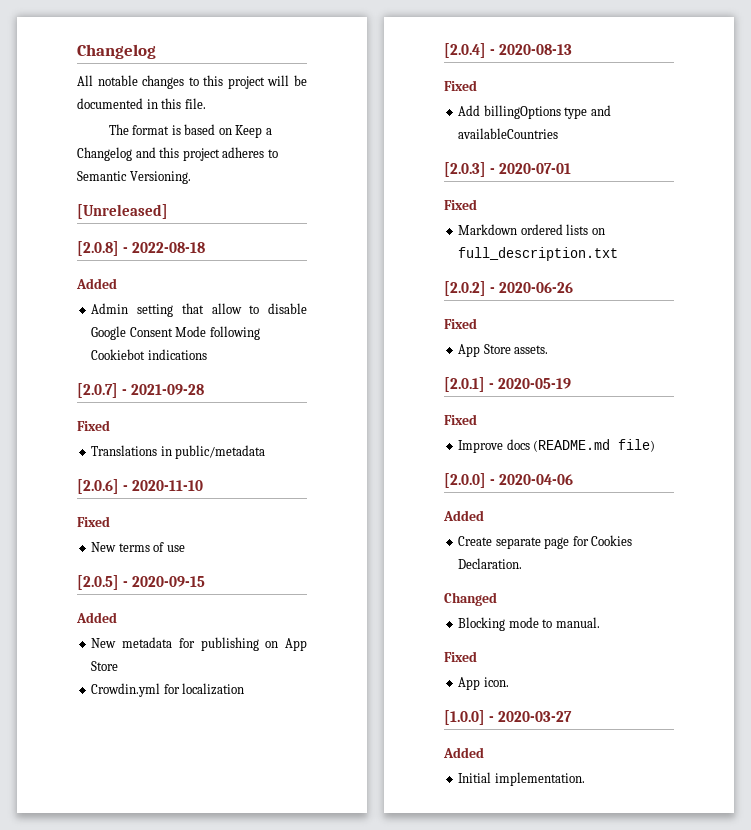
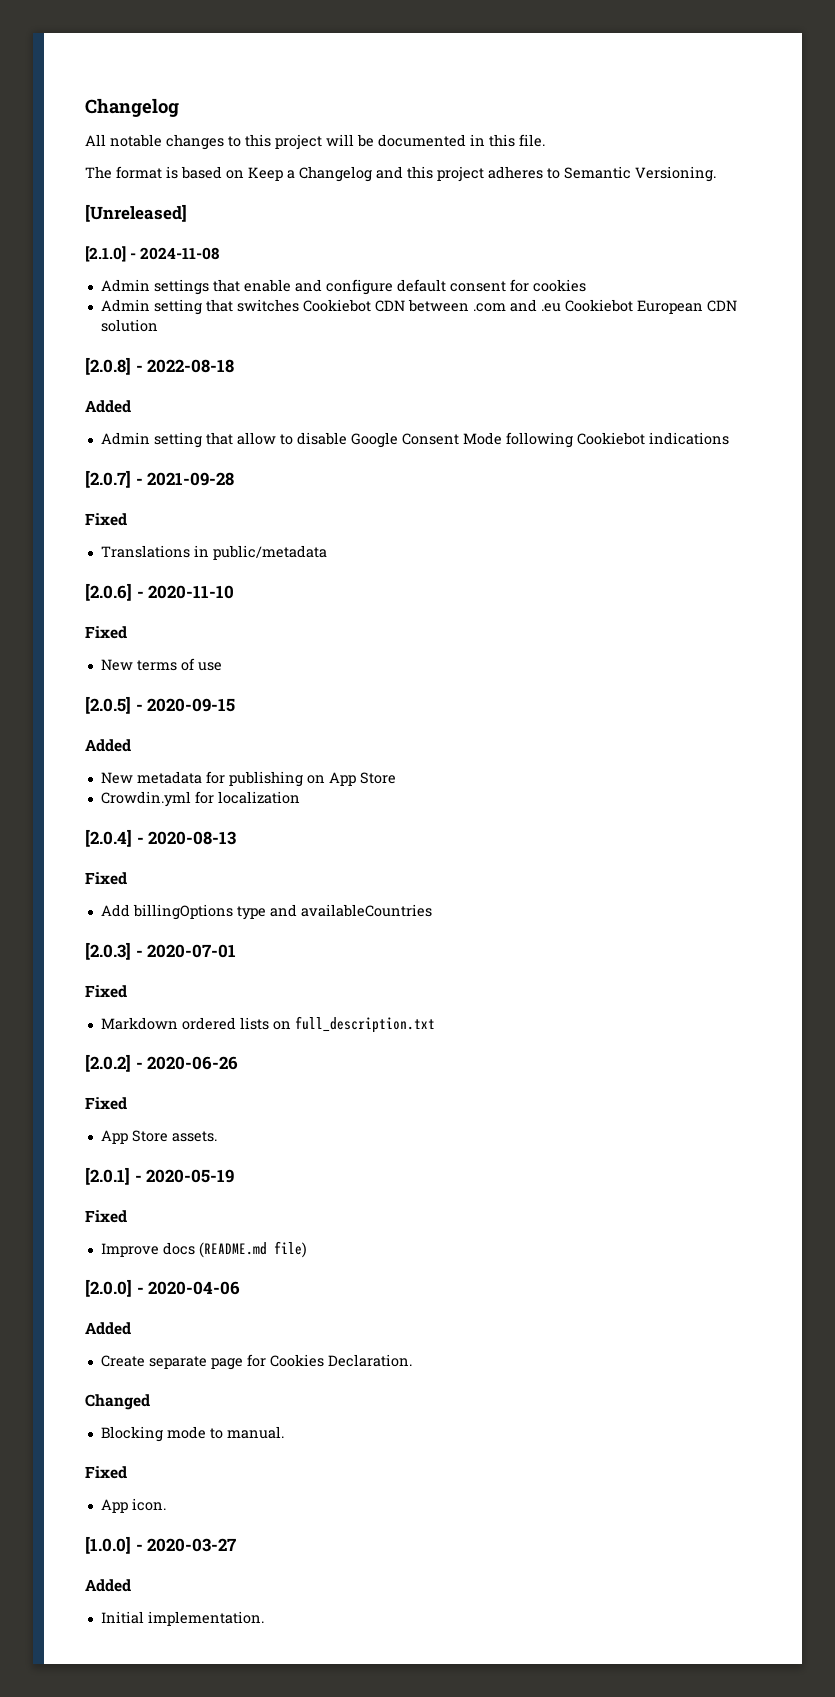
(168, 211) none -> [85,246,220,262] [100,279,586,295] [100,299,737,315] [100,319,158,332] // [2.1.0] - 2024-11-08 // Admin settings that enable and configure default consent for cookies // Admin setting that switches Cookiebot CDN between .com and .eu Cookiebot European CDN solution

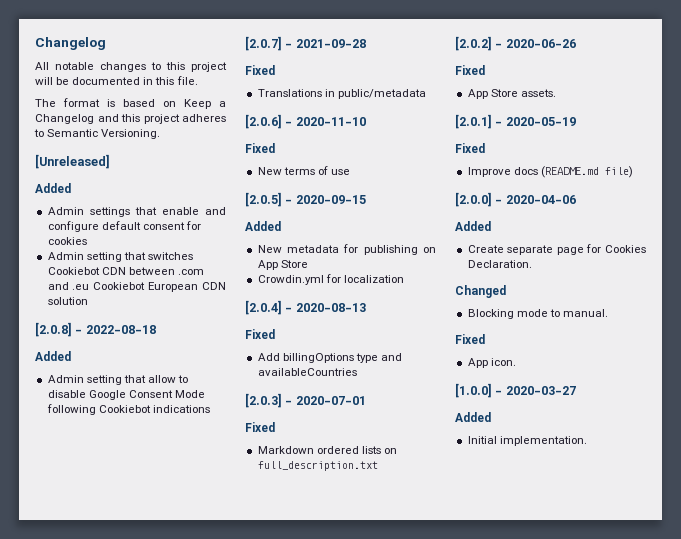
[85,246,220,262] [2.1.0] - 2024-11-08 -> [35,183,71,193] Added

